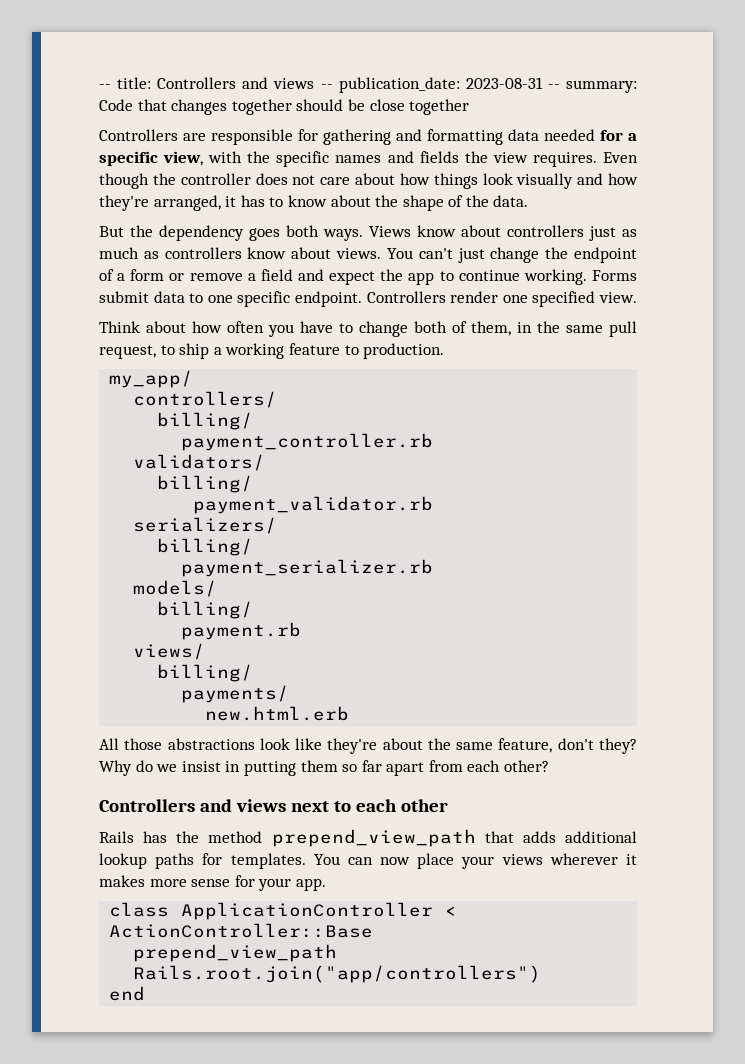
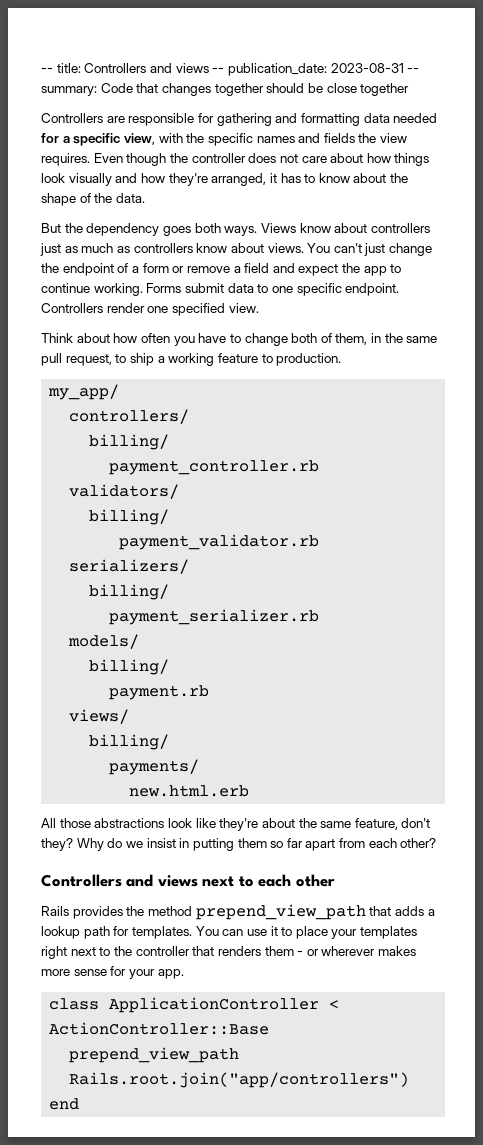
[143,831,168,843] has -> [72,906,123,919] provides
[565,831,637,843] [99,853,195,869] additional lookup paths -> [427,909,435,916] [41,926,110,939] a lookup path
[380,853,637,869] now place your views wherever it -> [246,926,418,939] [41,946,376,959] use it to place your templates right next to the controller that renders them - or wherever

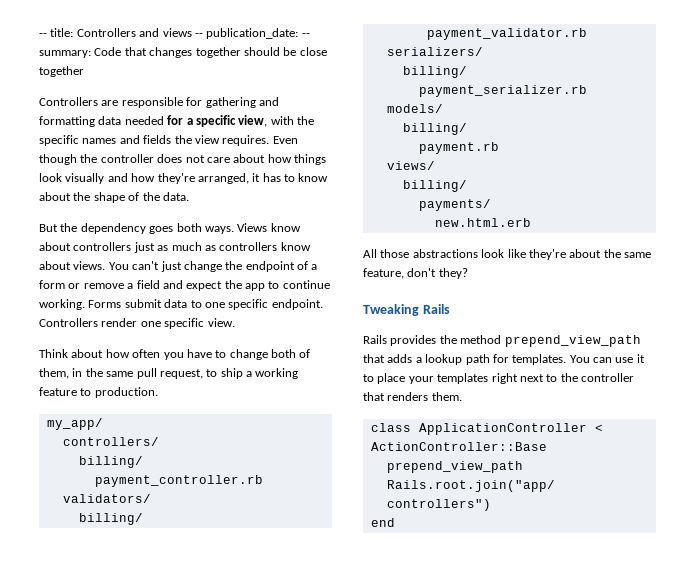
[330,63,404,73] 2023-08-31 -> (299, 33) none
[171,303,225,316] specified -> [164,318,205,329] specific
[76,838,437,851] [41,874,335,887] Why do we insist in putting them so far apart from each other? // Controllers and views next to each other -> [363,304,450,316] // Tweaking Rails
[264,946,417,956] [41,966,184,979] them - or wherever makes more sense for your app. -> [431,392,462,401] them.

